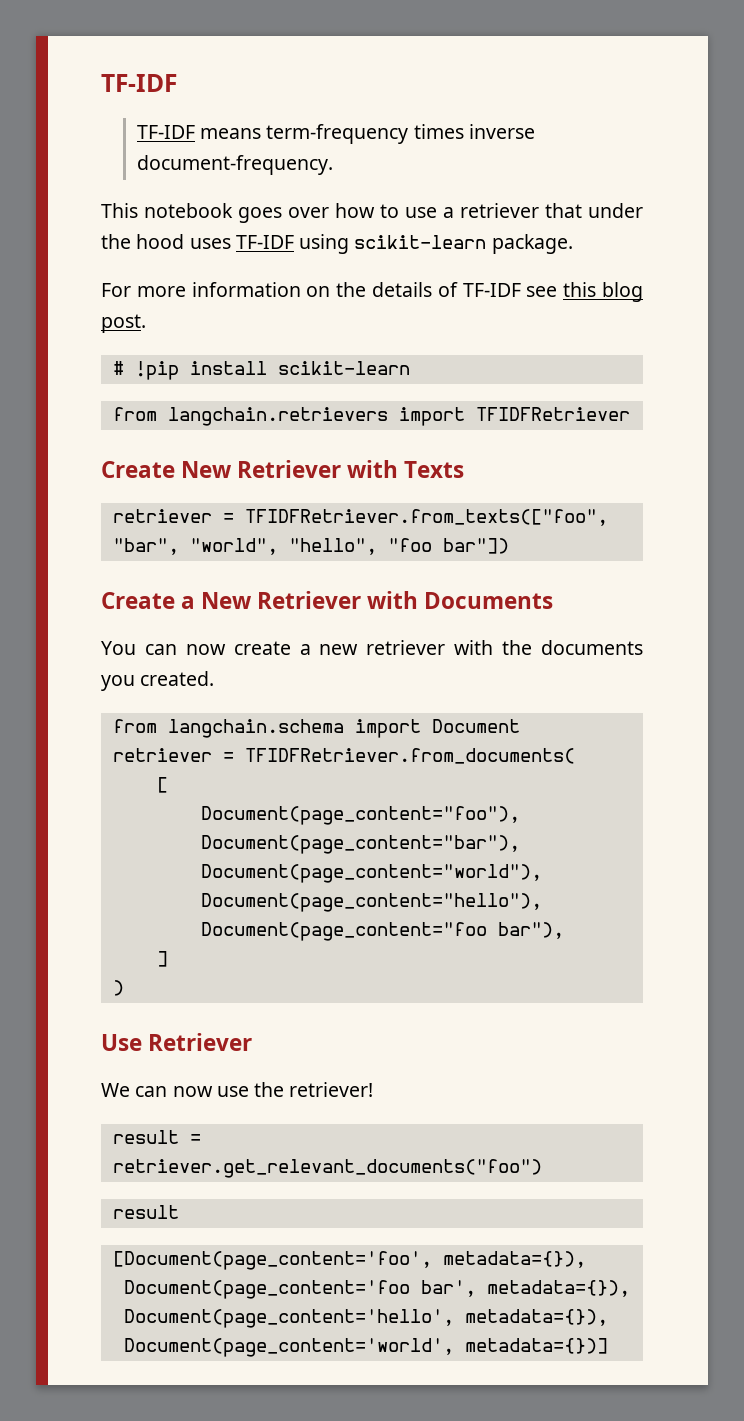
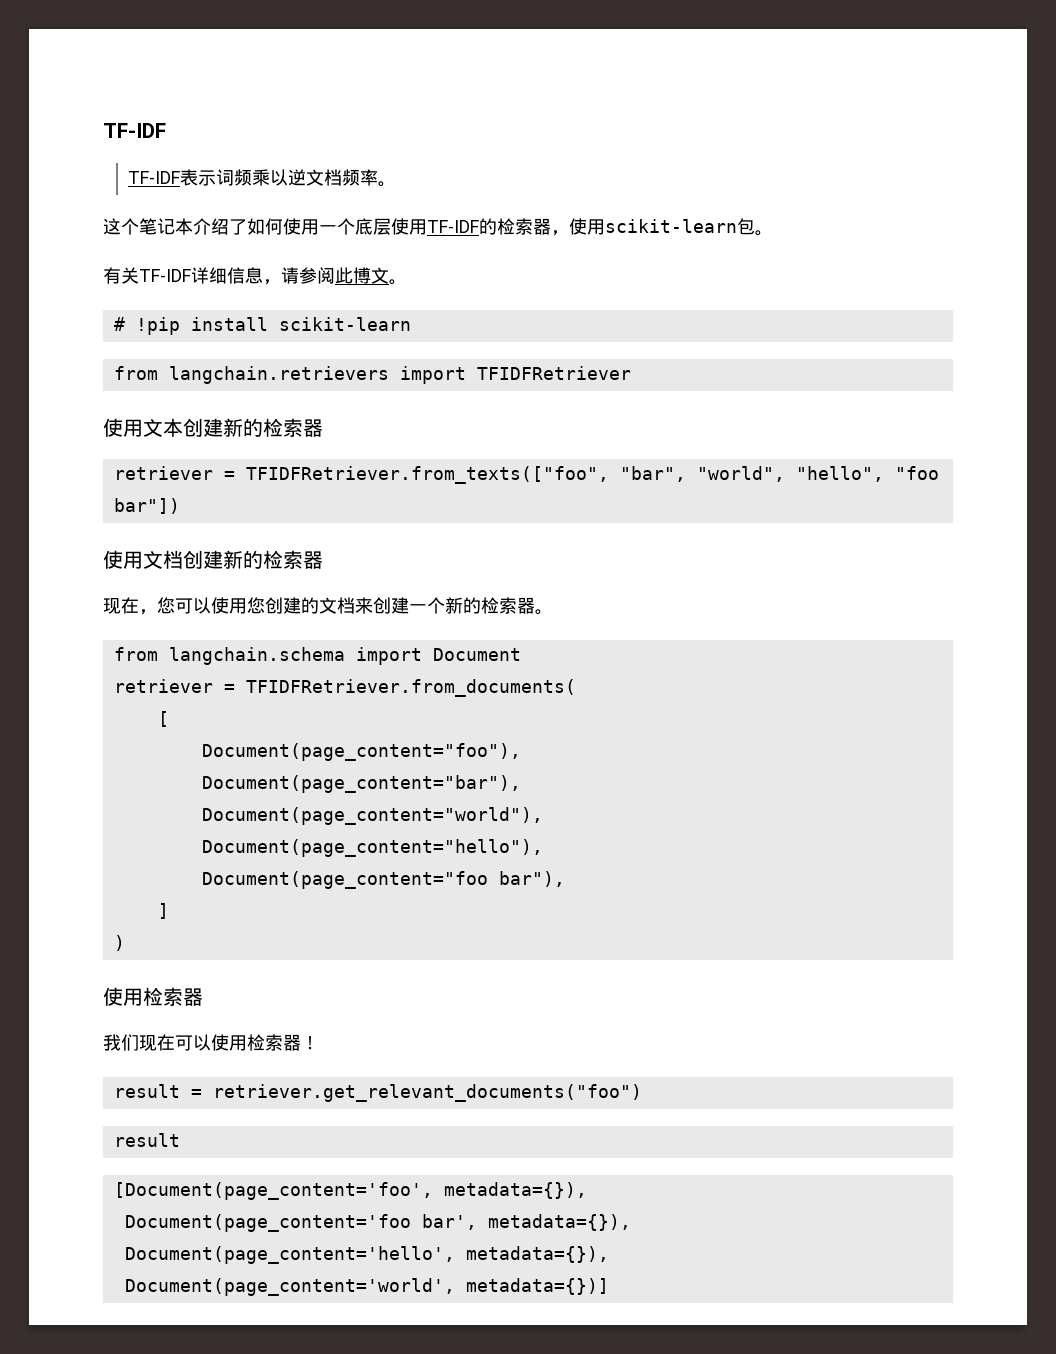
[200,124,535,144] [136,155,333,175] [101,203,643,223] [101,234,573,254] [101,282,644,302] [101,314,146,333] means term-frequency times inverse document-frequency. // This notebook goes over how to use a retriever that under the hood uses TF-IDF using scikit-learn package. // For more information on the details of TF-IDF see this blog post. -> [180,169,397,187] [103,218,773,236] [103,267,407,285] 表示词频乘以逆文档频率。 // 这个笔记本介绍了如何使用一个底层使用TF-IDF的检索器，使用scikit-learn包。 // 有关TF-IDF详细信息，请参阅此博文。
[101,460,465,478] Create New Retriever with Texts -> [103,418,323,437] 使用文本创建新的检索器
[101,591,554,609] [101,640,644,655] [101,671,215,691] Create a New Retriever with Documents // You can now create a new retriever with the documents you created. -> [103,550,323,569] [103,597,553,615] 使用文档创建新的检索器 // 现在，您可以使用您创建的文档来创建一个新的检索器。
[101,1033,253,1051] [101,1082,374,1097] Use Retriever // We can now use the retriever! -> [103,987,203,1006] [103,1034,319,1051] 使用检索器 // 我们现在可以使用检索器！

